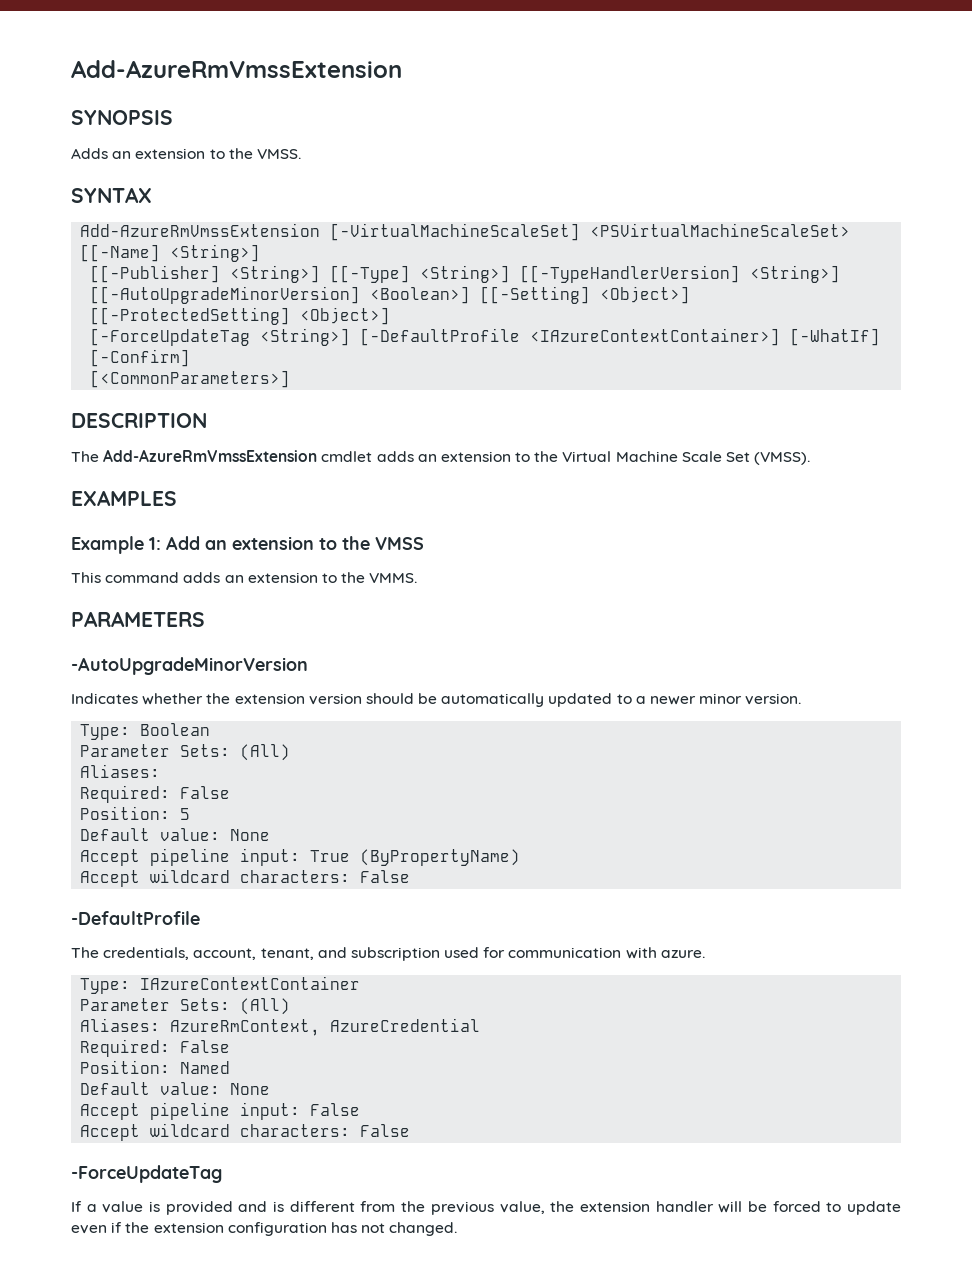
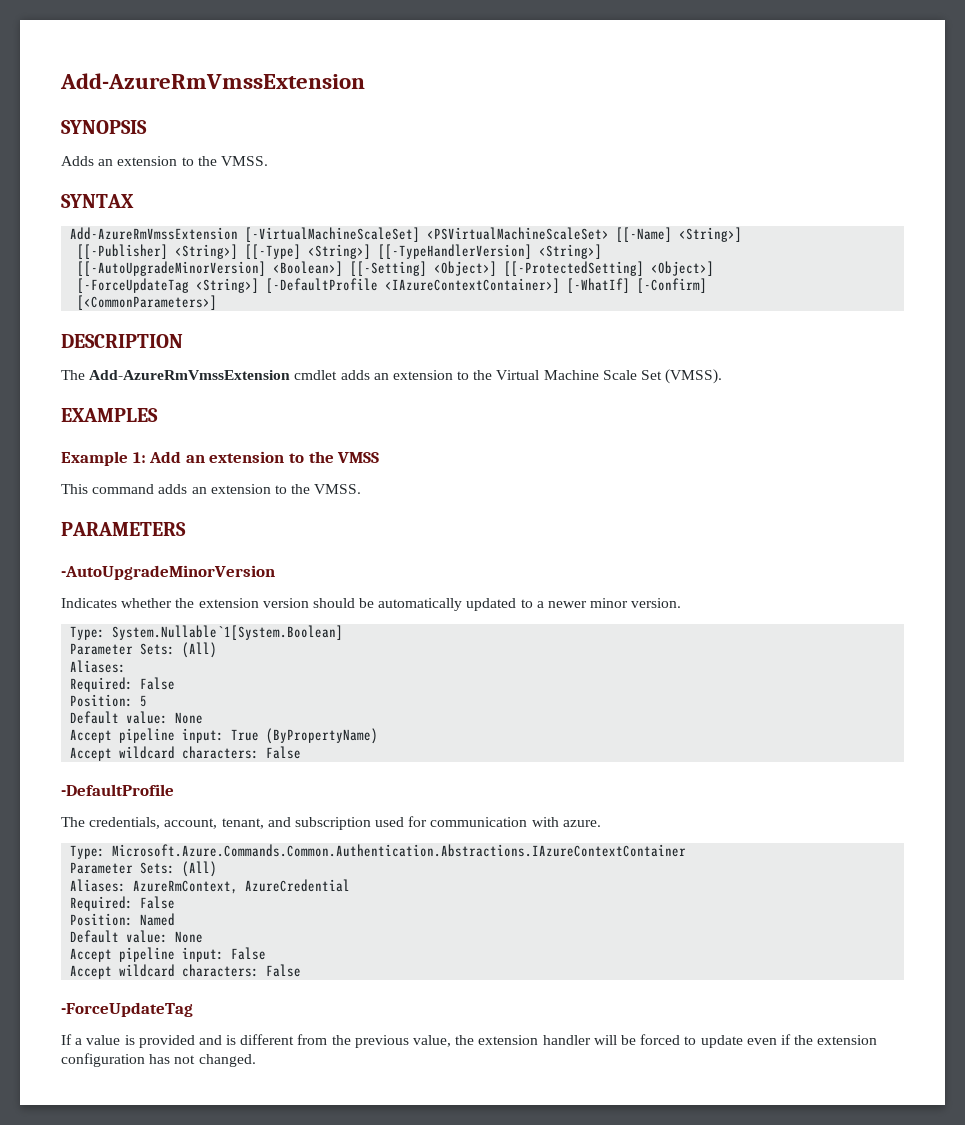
[369,573,418,583] VMMS. -> [314,484,362,494] VMSS.
[140,723,211,736] Boolean -> [112,625,344,640] System.Nullable`1[System.Boolean]
[140,976,361,990] IAzureContextContainer -> [112,844,687,857] Microsoft.Azure.Commands.Common.Authentication.Abstractions.IAzureContextContainer

